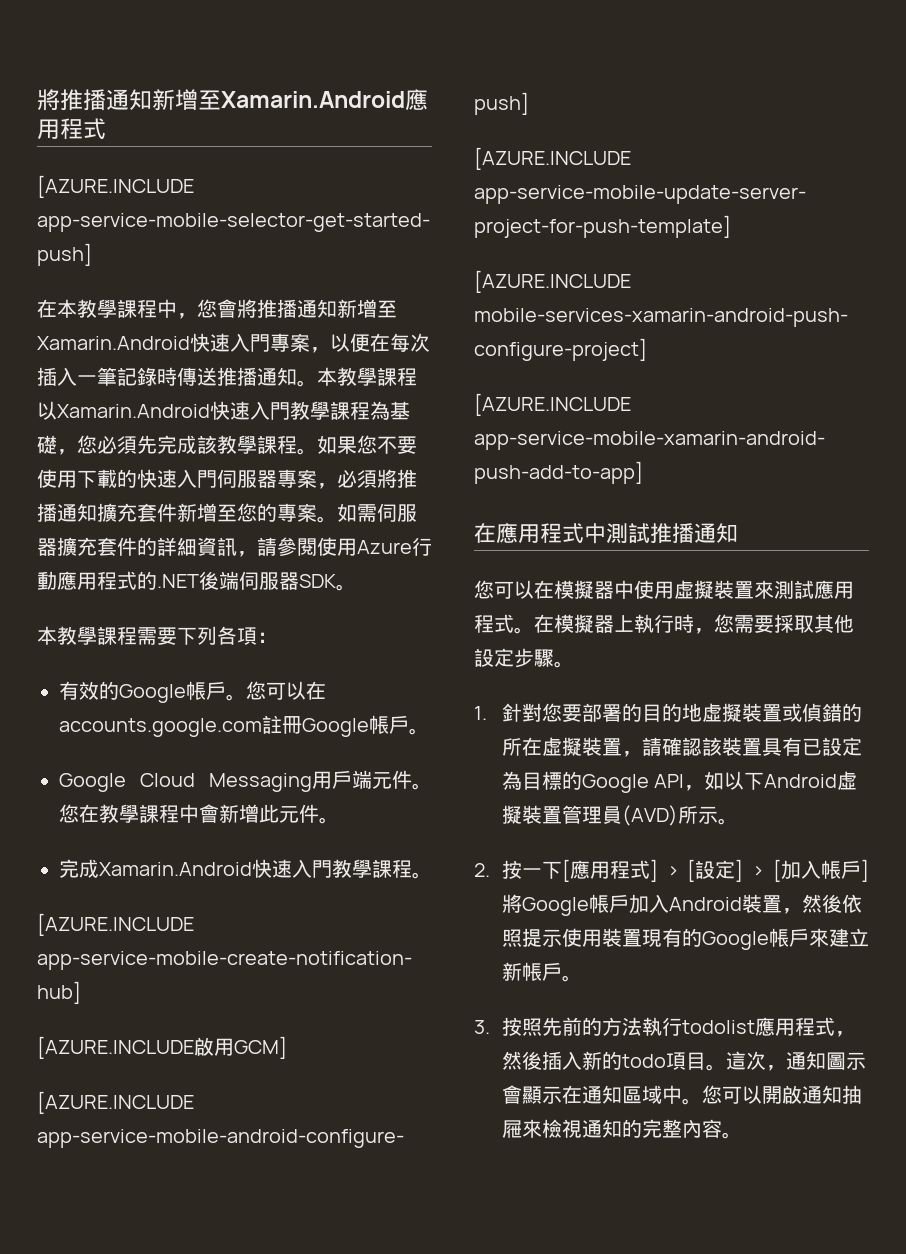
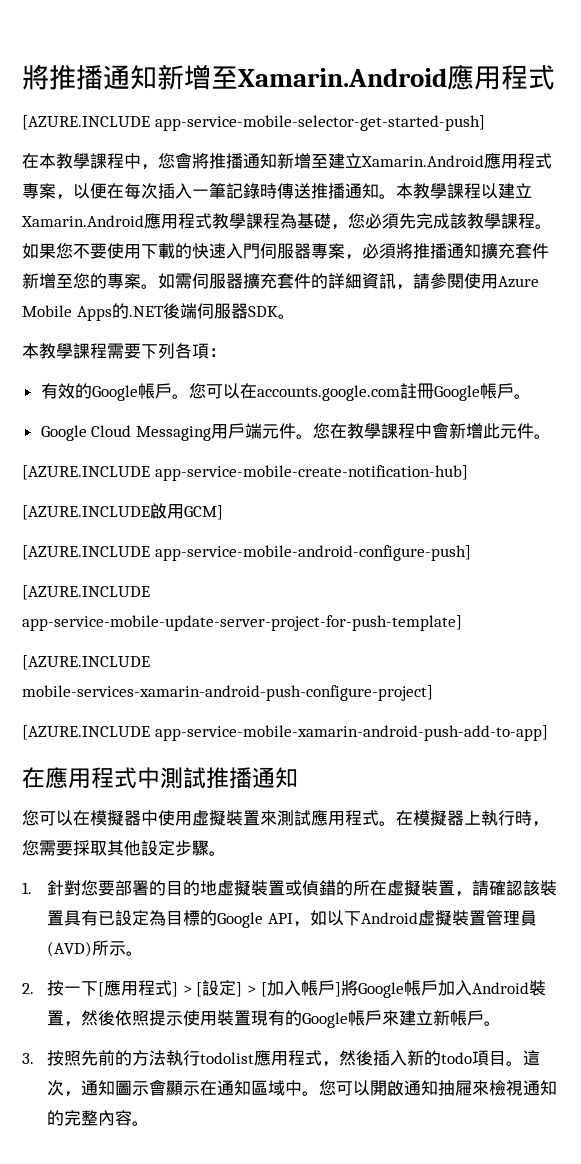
[37,333,270,352] Xamarin.Android快速入門 -> [328,153,552,169] 建立Xamarin.Android應用程式
[57,401,290,420] Xamarin.Android快速入門 -> [498,183,532,199] [21,213,212,229] 建立Xamarin.Android應用程式
[412,537,432,556] [37,571,137,590] 行動應用程式 -> [22,305,112,321] Mobile Apps
[59,859,432,879] // 完成Xamarin.Android快速入門教學課程。 -> (551, 436) none

